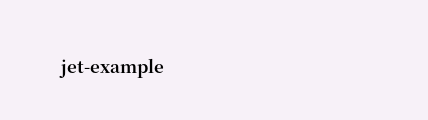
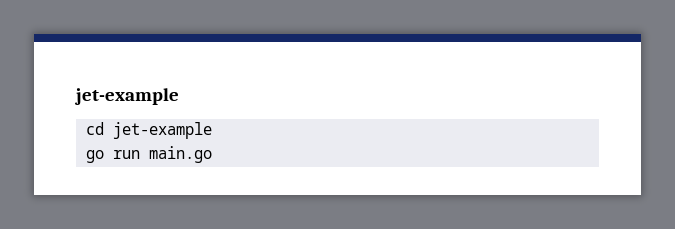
[59,58,164,78] jet-example -> [75,88,179,105] [85,122,212,139] [85,146,212,163] jet-example // cd jet-example // go run main.go

